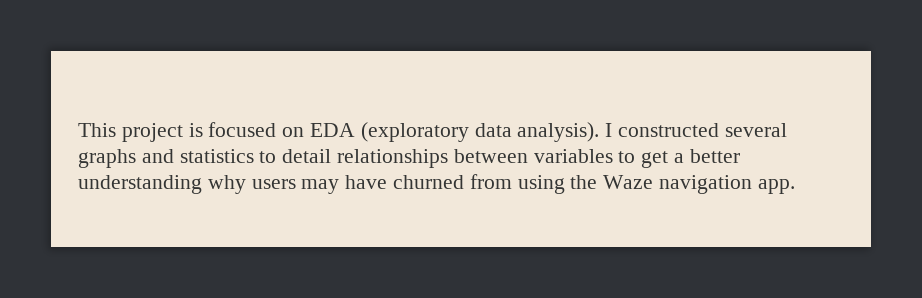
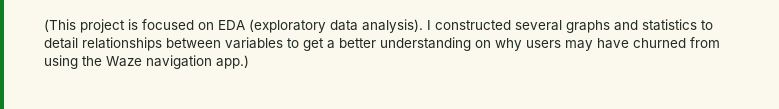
[78,123,116,137] This -> [44,19,76,32] (This
(202, 184) none -> [475,40,491,48] on
[757,179,795,194] app. -> [216,55,249,69] app.)

